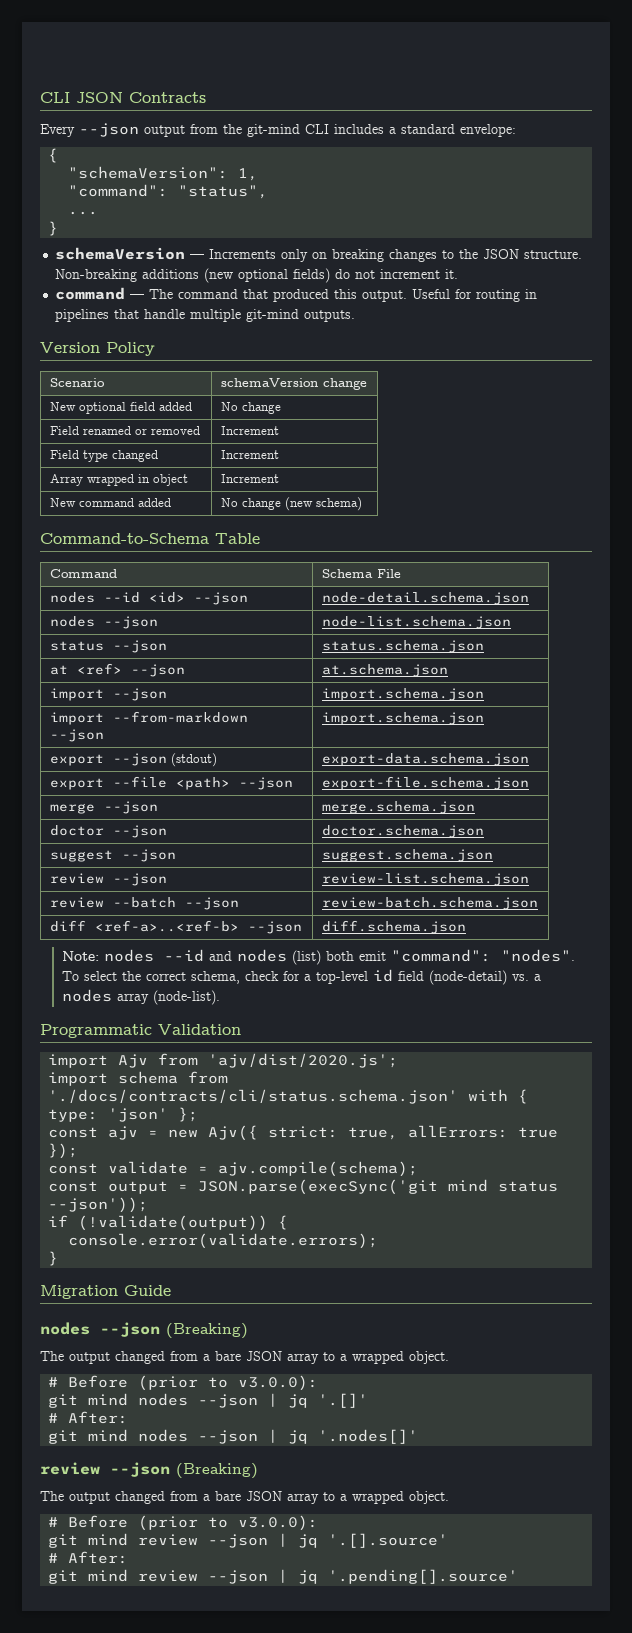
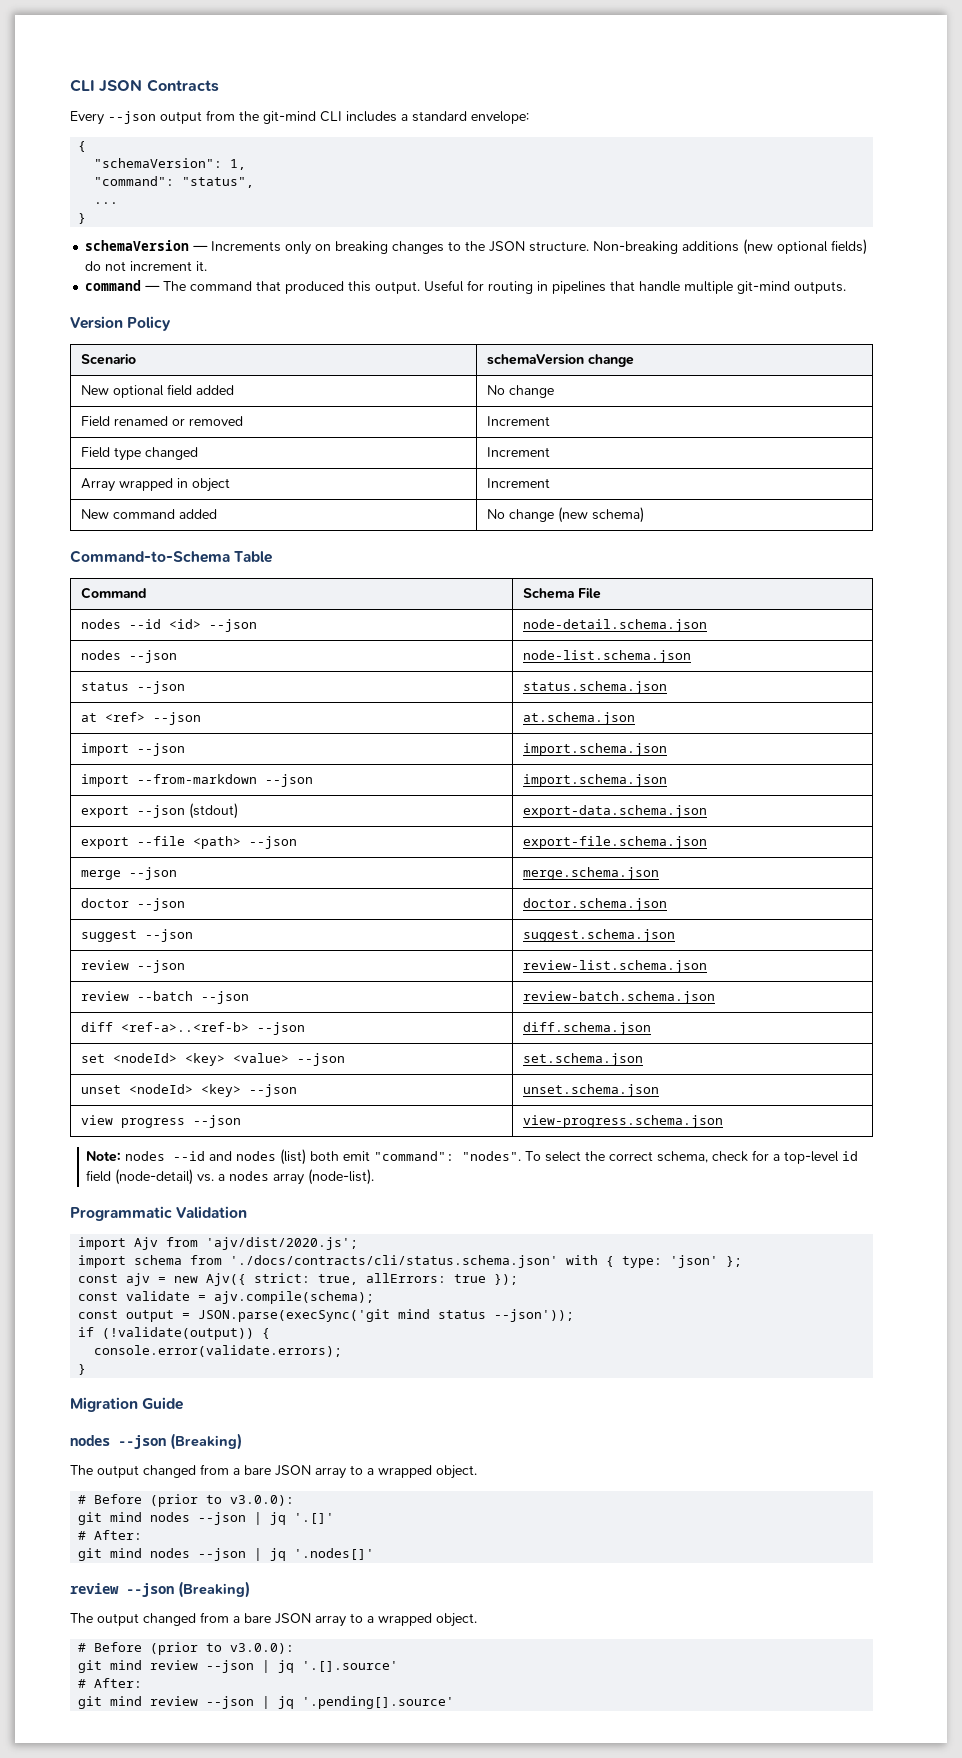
(466, 927) none -> [81,1053,346,1066] [523,1053,644,1066] [81,1084,298,1097] [523,1084,660,1097] [81,1115,242,1128] [523,1115,724,1128] // set <nodeId> <key> <value> --json | set.schema.json // unset <nodeId> <key> --json | unset.schema.json // view progress --json | view-progress.schema.json

